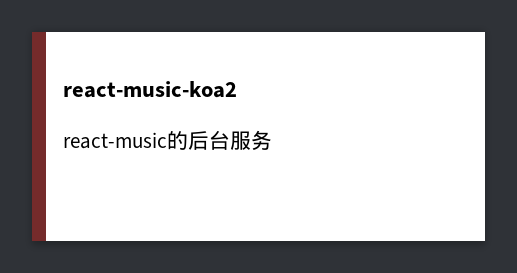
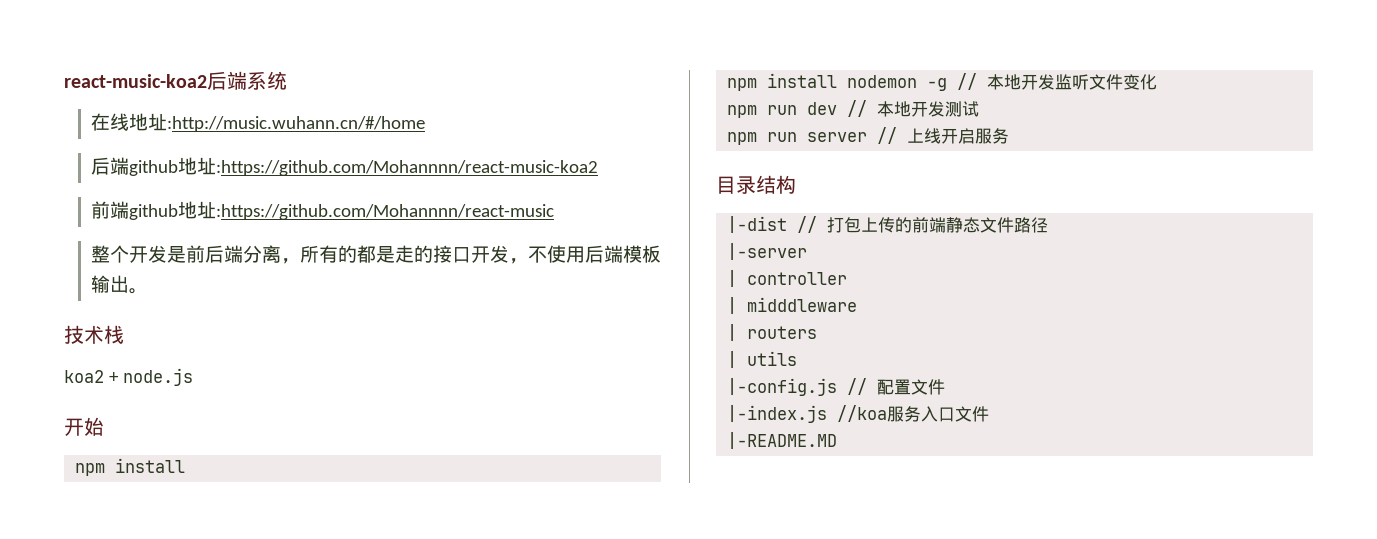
[63,130,272,150] // react-music的后台服务 -> [207,71,287,90] [90,113,425,132] [90,157,598,176] [90,201,554,220] [90,245,661,264] [90,275,148,294] [64,325,124,344] [64,368,193,386] [64,417,104,436] [75,458,186,476] [727,73,1158,91] [727,100,980,118] [727,127,1010,145] [716,175,796,194] [727,216,1049,233] [727,243,808,260] [727,270,848,287] [727,297,858,314] [727,324,818,341] [727,351,798,368] [727,378,946,396] [727,405,990,423] [727,432,838,449] 后端系统 // 在线地址:http://music.wuhann.cn/#/home // 后端github地址:https://github.com/Mohannnn/react-music-koa2 // 前端github地址:https://github.com/Mohannnn/react-music // 整个开发是前后端分离，所有的都是走的接口开发，不使用后端模板输出。 // 技术栈 // koa2 + node.js // 开始 // npm install // npm install nodemon -g // 本地开发监听文件变化 // npm run dev // 本地开发测试 // npm run server // 上线开启服务 // 目录结构 // |-dist // 打包上传的前端静态文件路径 // |-server // | controller // | midddleware // | routers // | utils // |-config.js // 配置文件 // |-index.js //koa服务入口文件 // |-README.MD

